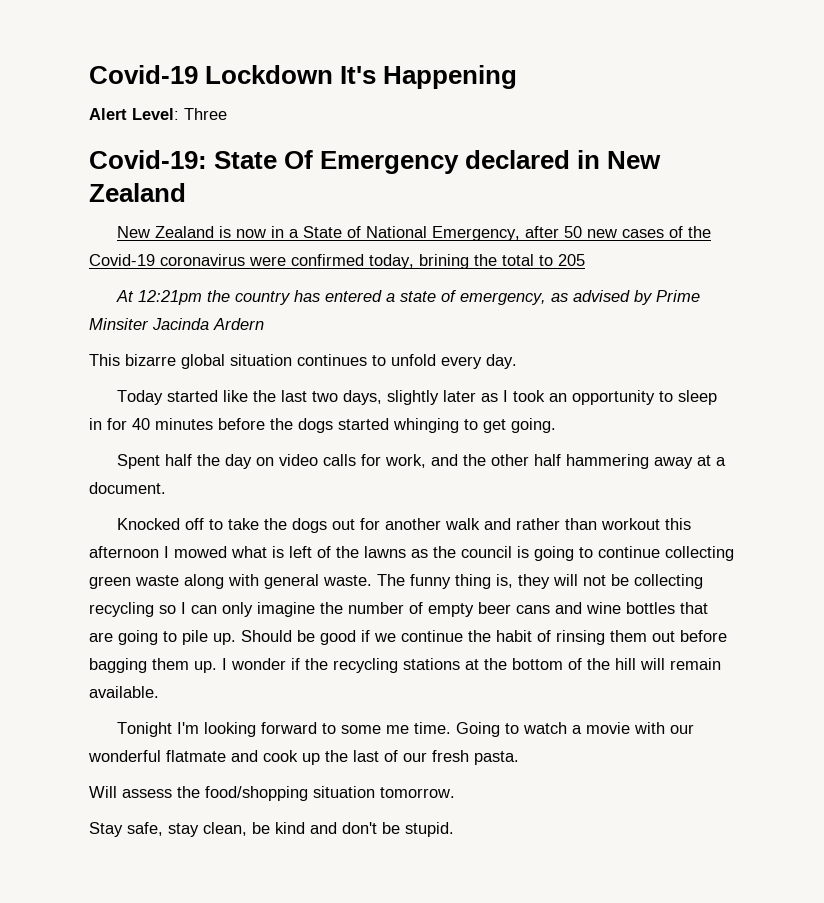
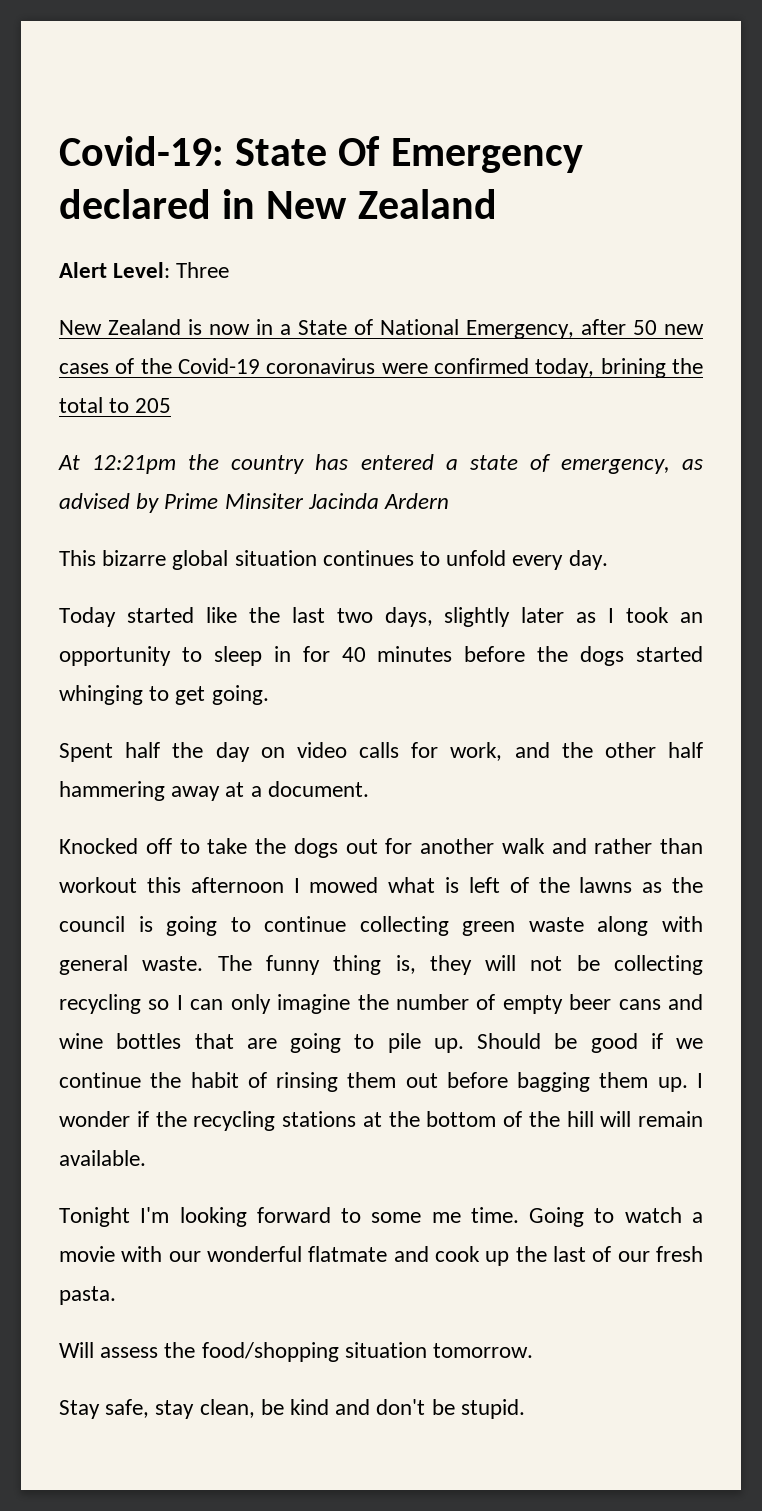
[89,65,518,89] [89,108,227,120] Covid-19 Lockdown It's Happening // Alert Level: Three // -> (59, 151) none
(186, 192) none -> [59,262,230,278] // Alert Level: Three

